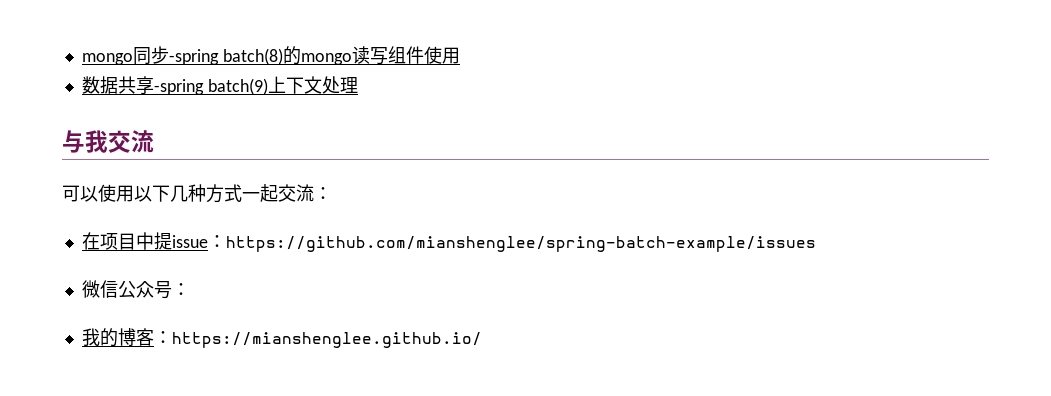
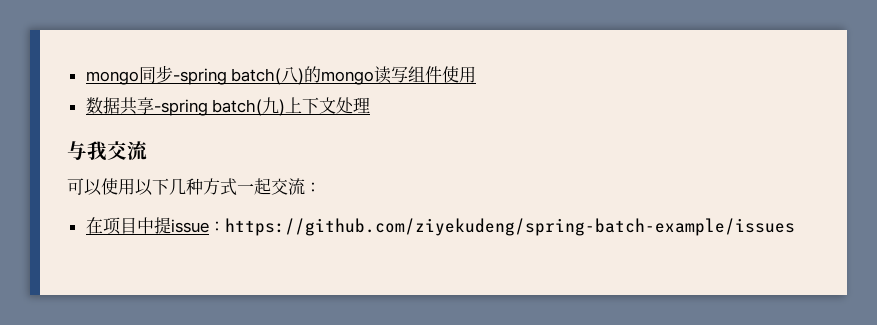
[222,48,283,65] batch(8) -> [231,66,305,85] batch(八)
[207,78,268,95] batch(9) -> [212,97,286,116] batch(九)
[225,236,816,252] [81,280,190,299] [81,328,482,348] https://github.com/mianshenglee/spring-batch-example/issues // 微信公众号： // 我的博客：https://mianshenglee.github.io/ -> [224,218,795,236] https://github.com/ziyekudeng/spring-batch-example/issues

